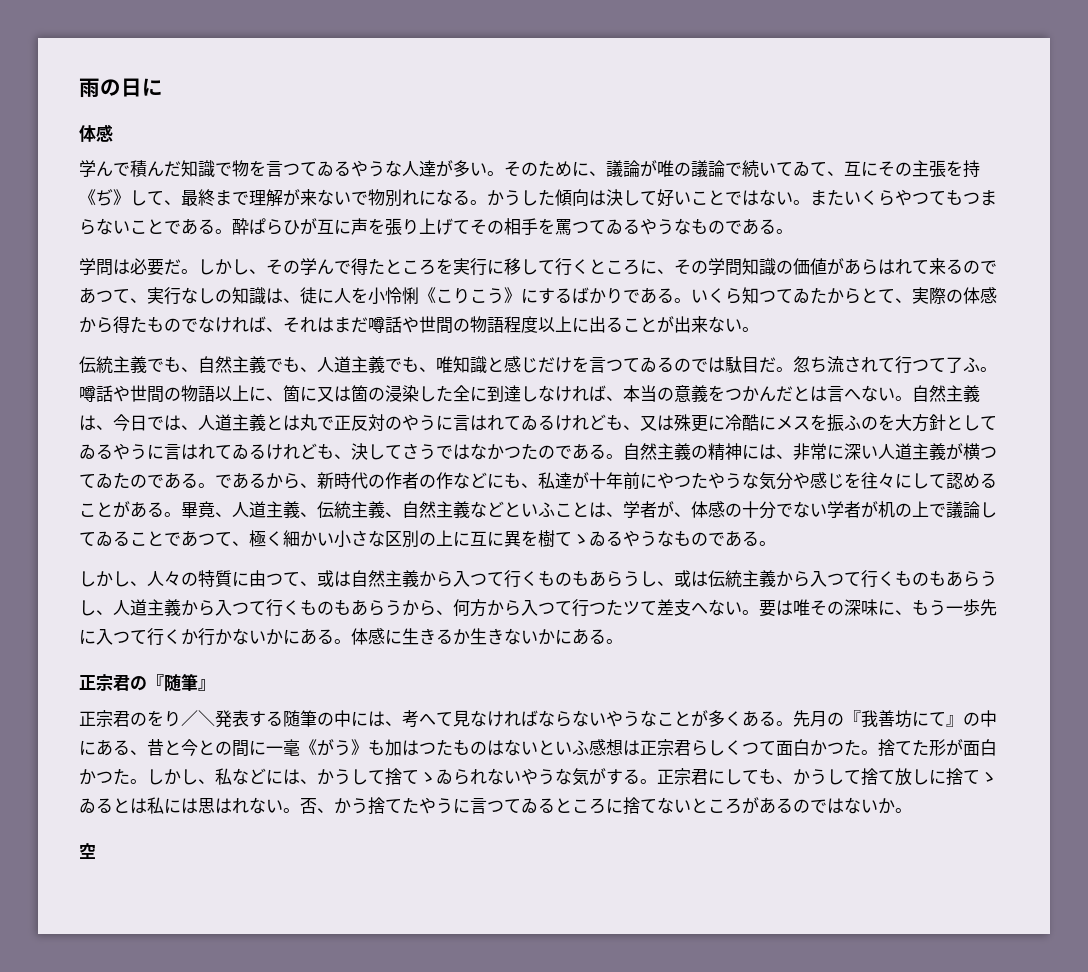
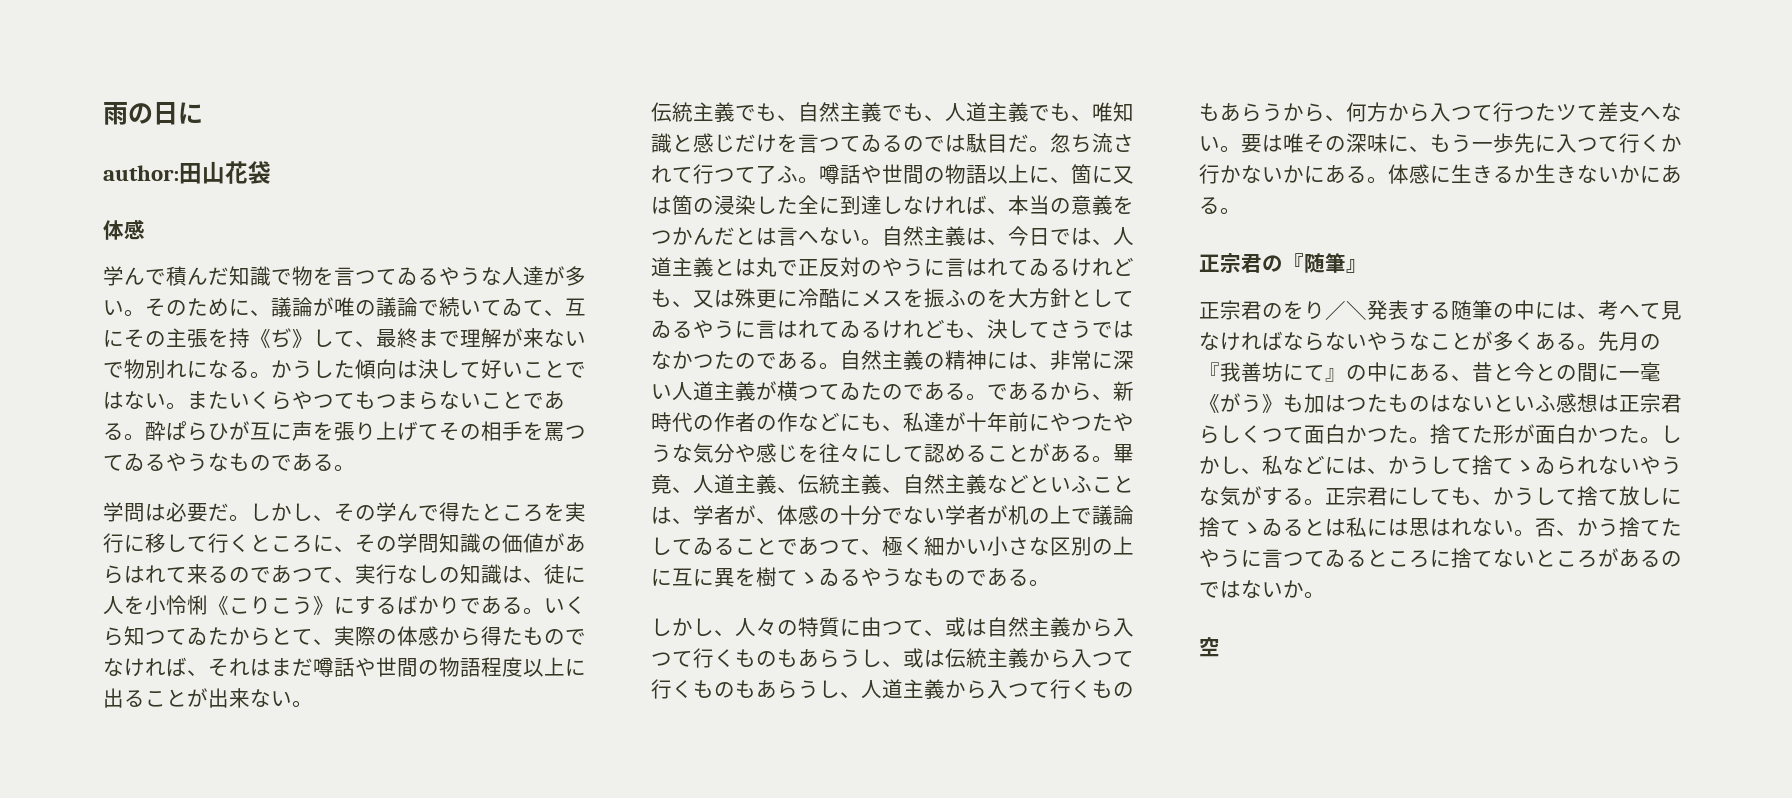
(163, 87) none -> [103,161,271,184] // author:田山花袋

